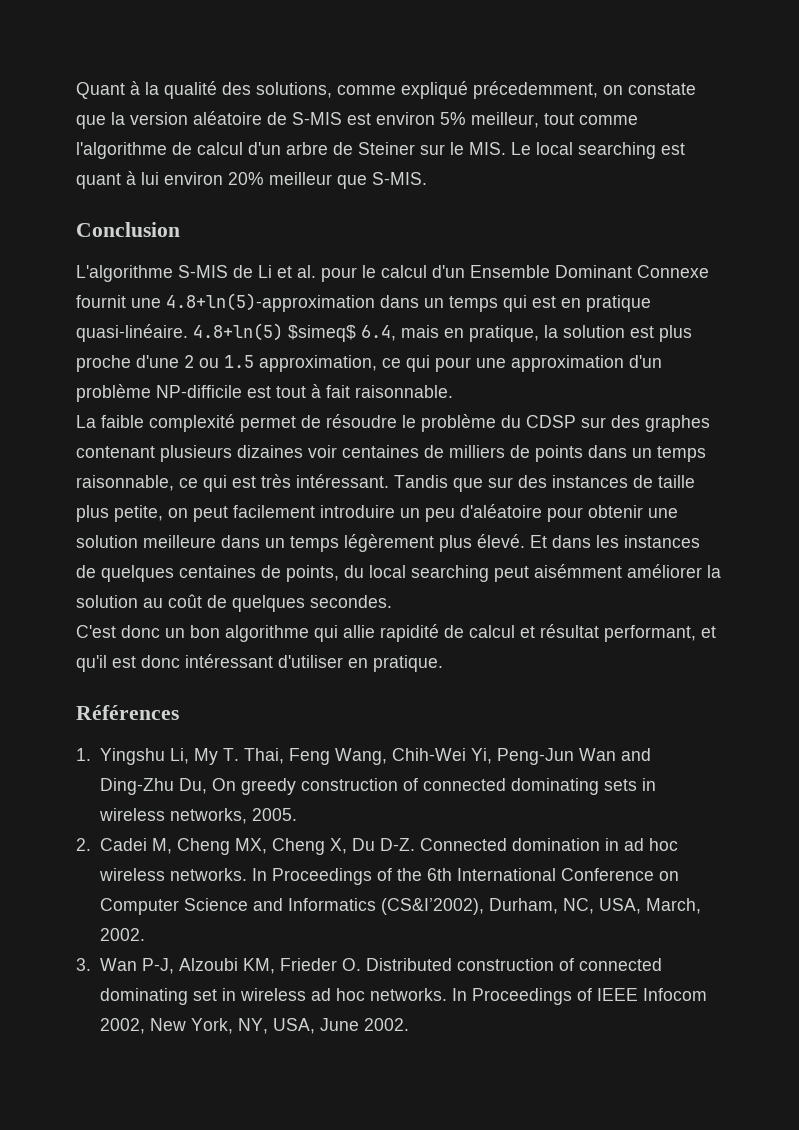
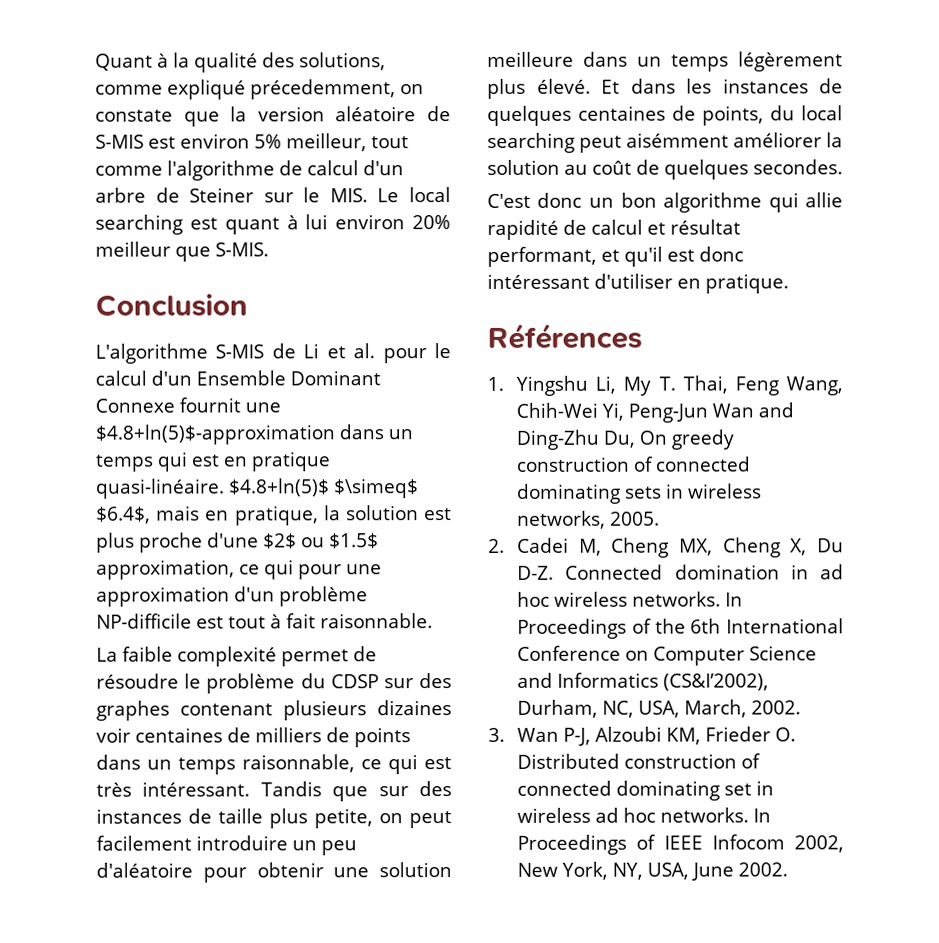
[166,293,375,312] 4.8+ln(5)-approximation -> [95,424,335,445] $4.8+ln(5)$-approximation
[193,323,396,342] 4.8+ln(5) $simeq$ 6.4, -> [229,478,419,499] [96,506,151,524] $4.8+ln(5)$ $\simeq$ $6.4$,
[184,355,254,368] 2 ou 1.5 -> [263,533,379,549] $2$ ou $1.5$

